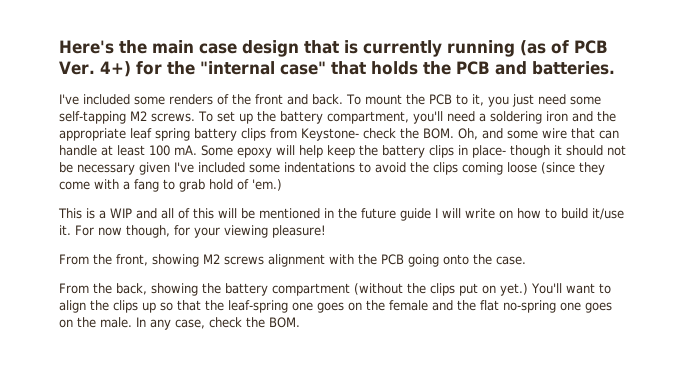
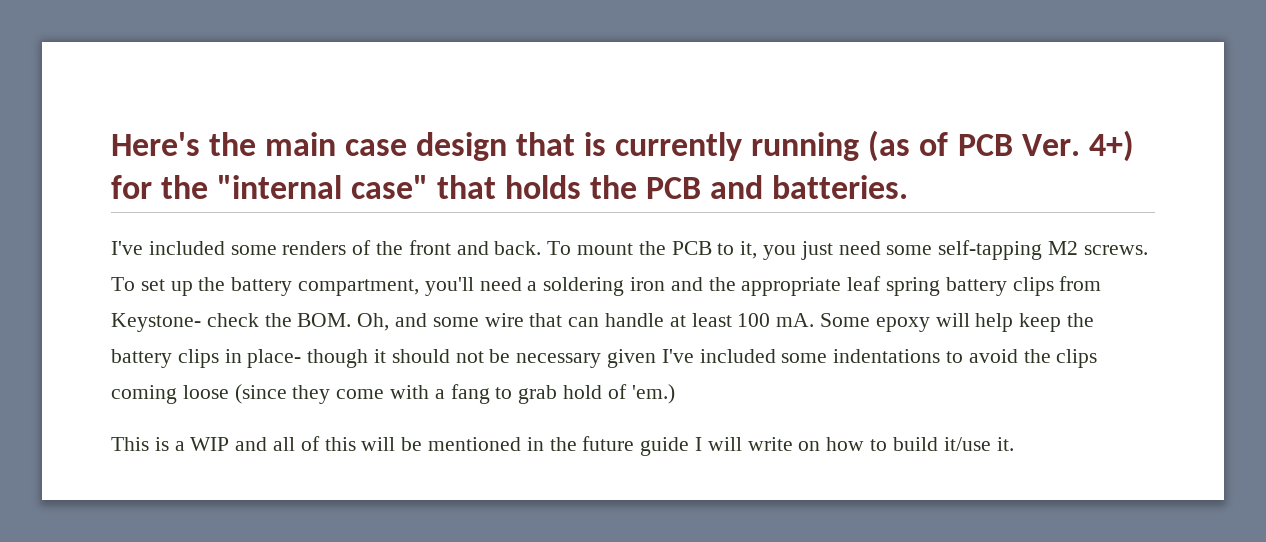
[75,225,326,238] [59,254,526,267] [59,283,611,296] [59,300,612,313] [59,317,300,330] For now though, for your viewing pleasure! // From the front, showing M2 screws alignment with the PCB going onto the case. // From the back, showing the battery compartment (without the clips put on yet.) You'll want to align the clips up so that the leaf-spring one goes on the female and the flat no-spring one goes on the male. In any case, check the BOM. -> (1014, 444) none

